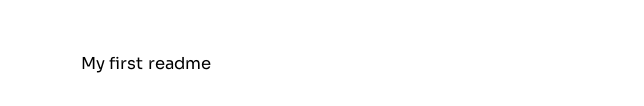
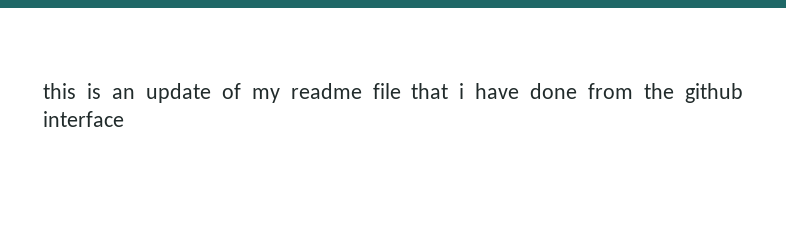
[81,56,211,73] My first readme -> [43,83,744,103] [43,111,124,127] this is an update of my readme file that i have done from the github interface

